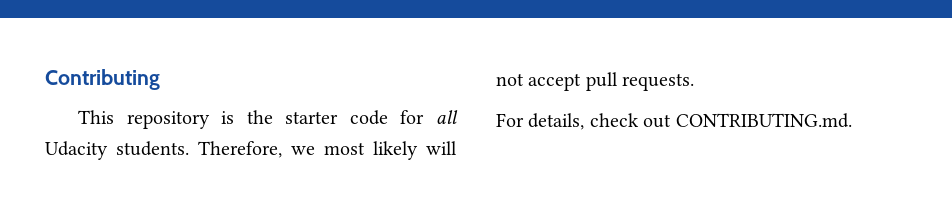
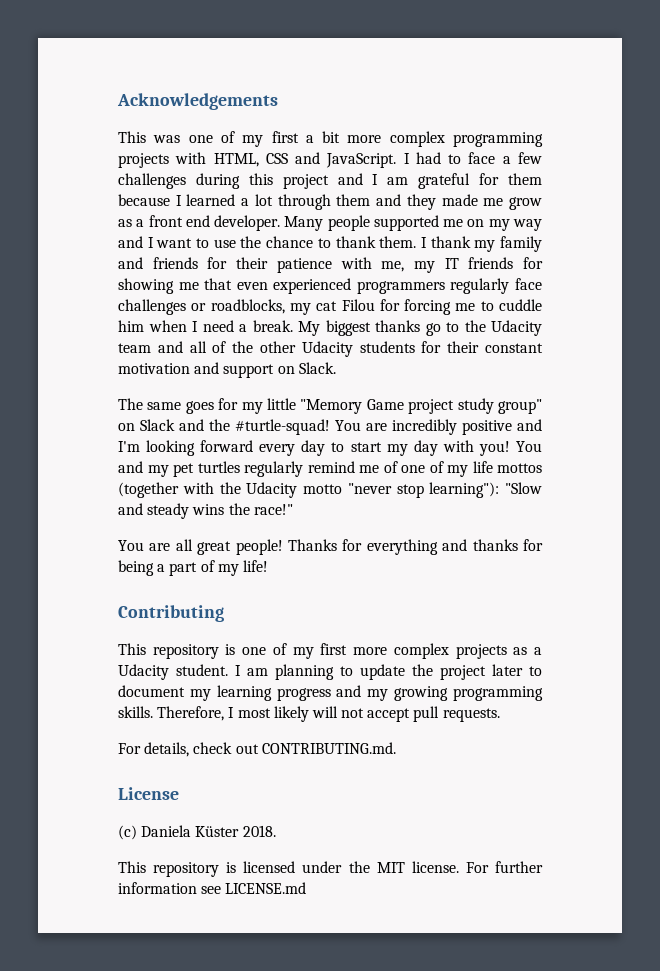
[45,69,160,90] [78,110,458,129] [45,141,315,160] Contributing // This repository is the starter code for all Udacity students. Therefore, we -> [117,93,278,110] [118,131,543,147] [118,152,542,168] [118,173,543,189] [118,194,542,210] [118,215,542,231] [118,236,542,252] [118,257,543,273] [118,278,542,294] [118,299,542,315] [118,320,542,336] [118,341,543,357] [118,362,336,378] [118,398,542,414] [118,419,542,435] [118,440,542,456] [118,461,542,477] [118,482,542,498] [118,503,293,519] [118,539,543,555] [118,560,268,576] [118,605,224,622] [118,643,542,659] [118,664,542,680] [118,685,543,701] [118,706,235,721] Acknowledgements // This was one of my first a bit more complex programming projects with HTML, CSS and JavaScript. I had to face a few challenges during this project and I am grateful for them because I learned a lot through them and they made me grow as a front end developer. Many people supported me on my way and I want to use the chance to thank them. I thank my family and friends for their patience with me, my IT friends for showing me that even experienced programmers regularly face challenges or roadblocks, my cat Filou for forcing me to cuddle him when I need a break. My biggest thanks go to the Udacity team and all of the other Udacity students for their constant motivation and support on Slack. // The same goes for my little "Memory Game project study group" on Slack and the #turtle-squad! You are incredibly positive and I'm looking forward every day to start my day with you! You and my pet turtles regularly remind me of one of my life mottos (together with the Udacity motto "never stop learning"): "Slow and steady wins the race!" // You are all great people! Thanks for everything and thanks for being a part of my life! // Contributing // This repository is one of my first more complex projects as a Udacity student. I am planning to update the project later to document my learning progress and my growing programming skills. Therefore, I
(852, 120) none -> [118,787,179,800] [118,825,276,840] [118,861,543,877] [118,882,307,894] // License // (c) Daniela Küster 2018. // This repository is licensed under the MIT license. For further information see LICENSE.md

